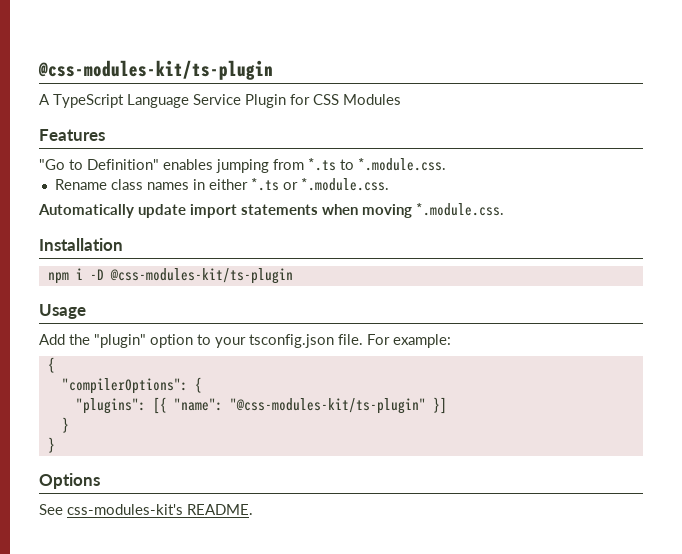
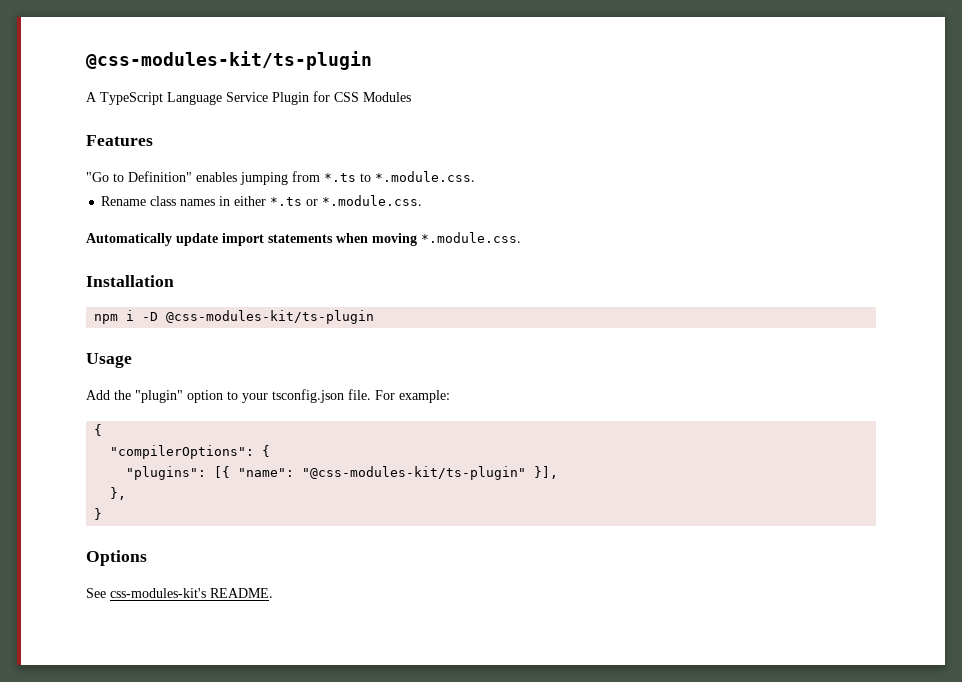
[432,397,447,414] [61,417,69,433] }] // } -> [534,466,559,479] [110,487,127,500] }], // },

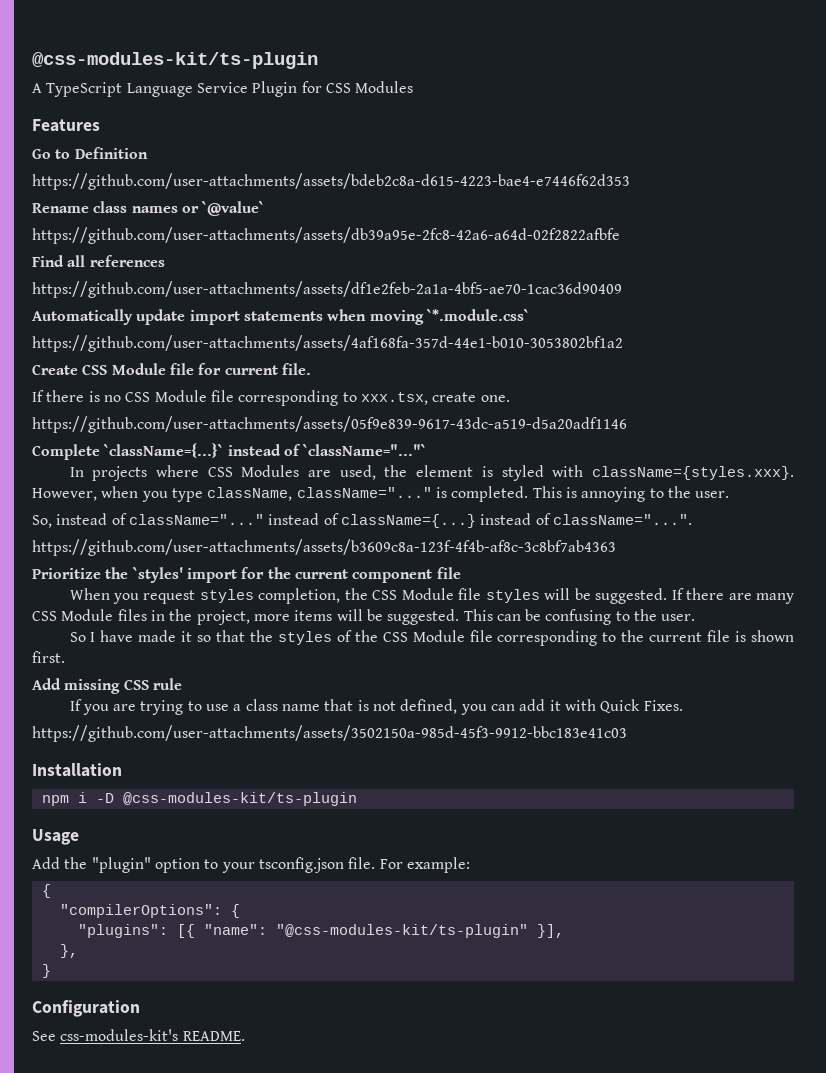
[86,171,475,185] [101,195,423,206] "Go to Definition" enables jumping from *.ts to *.module.css. // Rename class names in either *.ts or *.module.css. -> [32,147,148,159] [32,173,630,190] [32,201,265,216] [32,227,620,244] [32,255,165,267] [32,281,622,298] Go to Definition // https://github.com/user-attachments/assets/bdeb2c8a-d615-4223-bae4-e7446f62d353 // Rename class names or `@value` // https://github.com/user-attachments/assets/db39a95e-2fc8-42a6-a64d-02f2822afbfe // Find all references // https://github.com/user-attachments/assets/df1e2feb-2a1a-4bf5-ae70-1cac36d90409
[421,232,521,243] *.module.css. -> [425,309,529,321] [32,335,623,352] [32,363,311,375] [32,390,510,406] [32,416,627,433] [32,443,427,460] [69,465,794,481] [32,486,730,502] [32,513,692,528] [32,539,616,556] [32,567,461,583] [69,588,794,604] [32,609,696,625] [69,630,794,646] [32,651,65,663] [32,678,182,694] [69,699,683,715] [32,725,627,742] `*.module.css` // https://github.com/user-attachments/assets/4af168fa-357d-44e1-b010-3053802bf1a2 // Create CSS Module file for current file. // If there is no CSS Module file corresponding to xxx.tsx, create one. // https://github.com/user-attachments/assets/05f9e839-9617-43dc-a519-d5a20adf1146 // Complete `className={...}` instead of `className="..."` // In projects where CSS Modules are used, the element is styled with className={styles.xxx}. However, when you type className, className="..." is completed. This is annoying to the user. // So, instead of className="..." instead of className={...} instead of className="...". // https://github.com/user-attachments/assets/b3609c8a-123f-4f4b-af8c-3c8bf7ab4363 // Prioritize the `styles' import for the current component file // When you request styles completion, the CSS Module file styles will be suggested. If there are many CSS Module files in the project, more items will be suggested. This can be confusing to the user. // So I have made it so that the styles of the CSS Module file corresponding to the current file is shown first. // Add missing CSS rule // If you are trying to use a class name that is not defined, you can add it with Quick Fixes. // https://github.com/user-attachments/assets/3502150a-985d-45f3-9912-bbc183e41c03
[86,550,147,566] Options -> [32,1000,140,1017] Configuration

